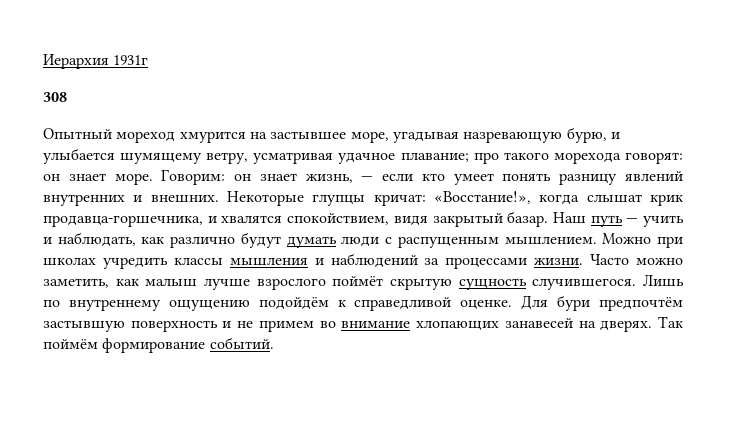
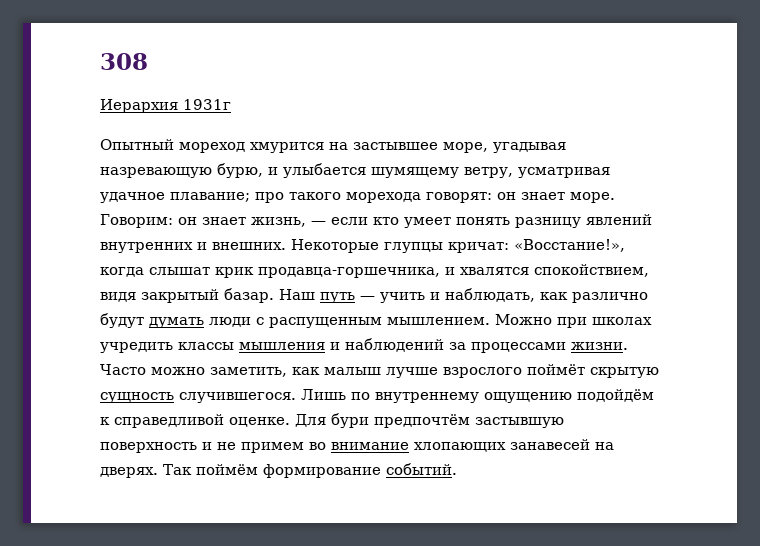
(43, 61) none -> [100,53,148,70] 308 //
[43,92,67,102] // 308 -> (231, 104) none

